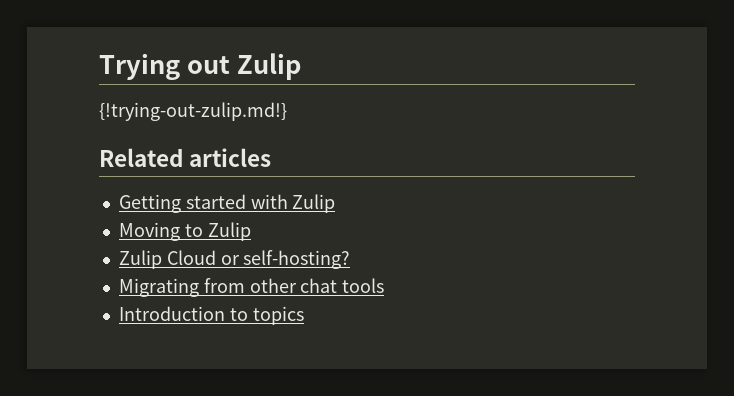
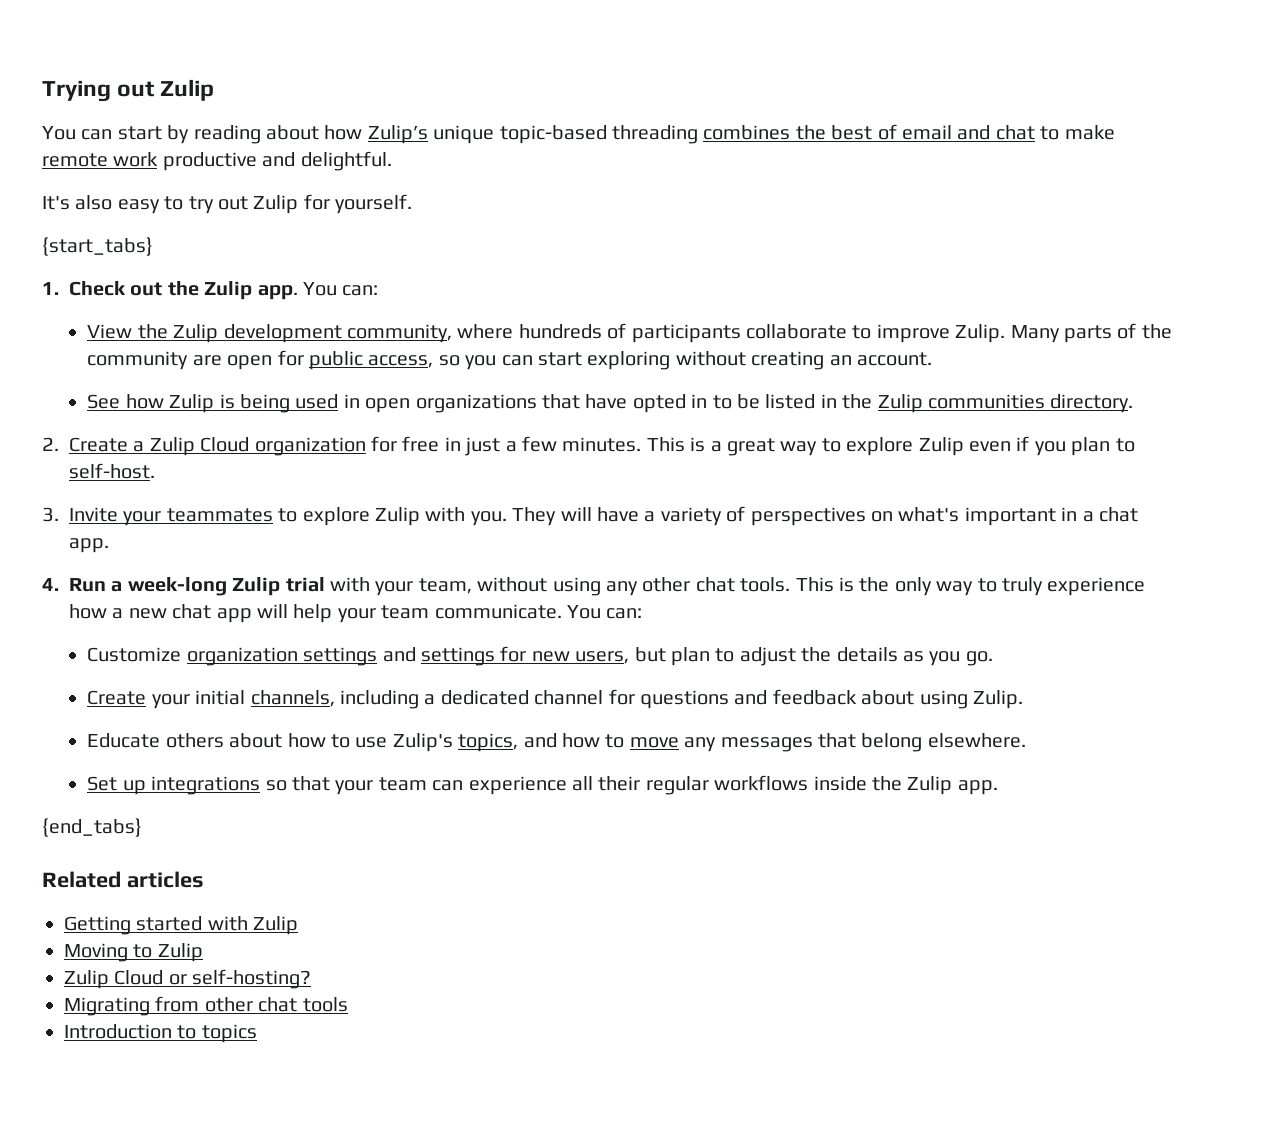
[99,102,287,121] {!trying-out-zulip.md!} -> [42,124,1115,144] [42,151,392,171] [42,194,413,214] [42,237,153,256] [42,281,379,300] [87,323,1172,343] [87,350,932,370] [87,394,1134,413] [42,436,1135,456] [69,463,155,479] [42,506,1138,526] [69,538,109,553] [42,577,1146,596] [69,604,643,623] [87,646,993,666] [87,689,1023,709] [87,733,1026,752] [87,775,998,795] [42,818,142,837] You can start by reading about how Zulip’s unique topic-based threading combines the best of email and chat to make remote work productive and delightful. // It's also easy to try out Zulip for yourself. // {start_tabs} // 1. Check out the Zulip app. You can: // View the Zulip development community, where hundreds of participants collaborate to improve Zulip. Many parts of the community are open for public access, so you can start exploring without creating an account. // See how Zulip is being used in open organizations that have opted in to be listed in the Zulip communities directory. // 2. Create a Zulip Cloud organization for free in just a few minutes. This is a great way to explore Zulip even if you plan to self-host. // 3. Invite your teammates to explore Zulip with you. They will have a variety of perspectives on what's important in a chat app. // 4. Run a week-long Zulip trial with your team, without using any other chat tools. This is the only way to truly experience how a new chat app will help your team communicate. You can: // Customize organization settings and settings for new users, but plan to adjust the details as you go. // Create your initial channels, including a dedicated channel for questions and feedback about using Zulip. // Educate others about how to use Zulip's topics, and how to move any messages that belong elsewhere. // Set up integrations so that your team can experience all their regular workflows inside the Zulip app. // {end_tabs}

